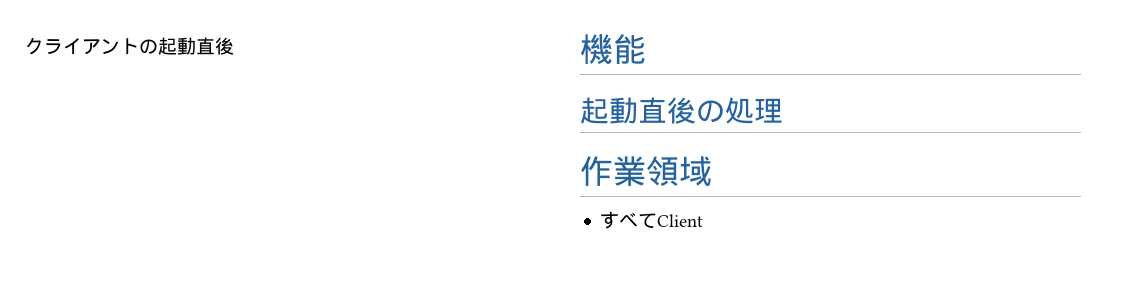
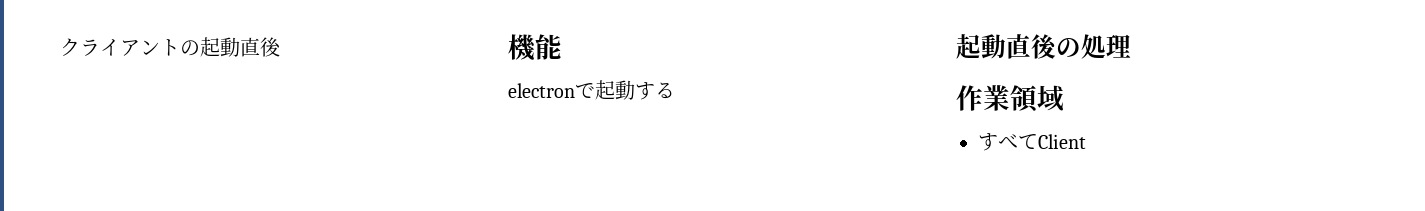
(646, 49) none -> [508,80,675,100] // electronで起動する

